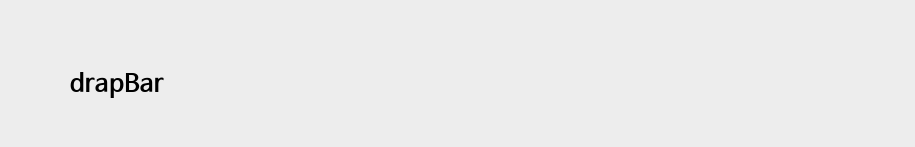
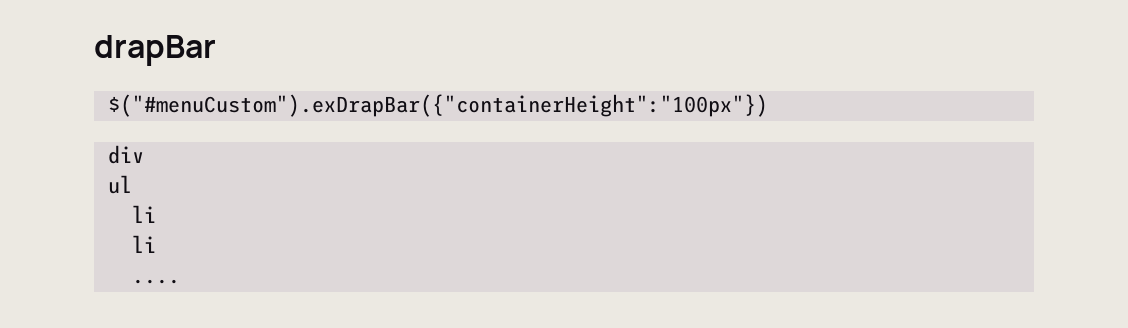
(164, 85) none -> [107,94,768,117] [107,145,144,164] [107,175,132,194] [131,205,156,223] [131,235,156,253] [131,279,180,284] // $("#menuCustom").exDrapBar({"containerHeight":"100px"}) // div // ul // li // li // ....

